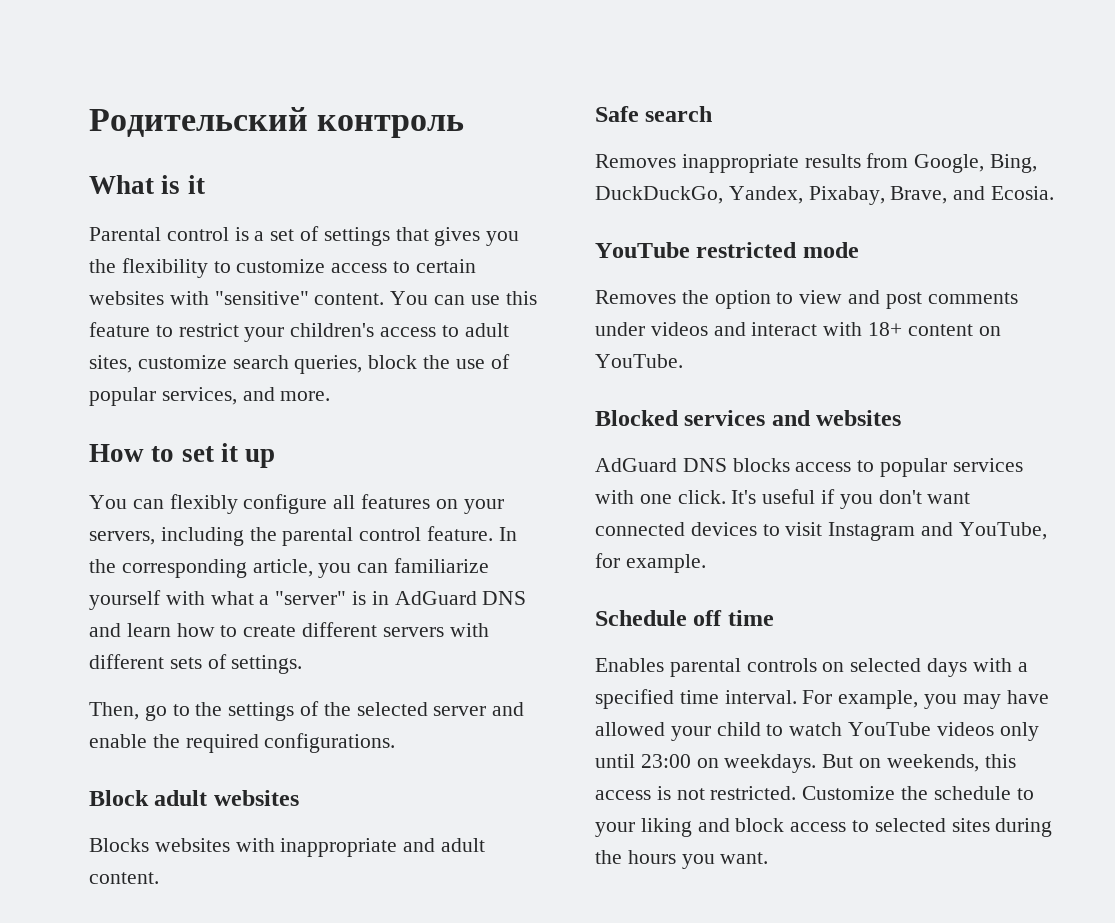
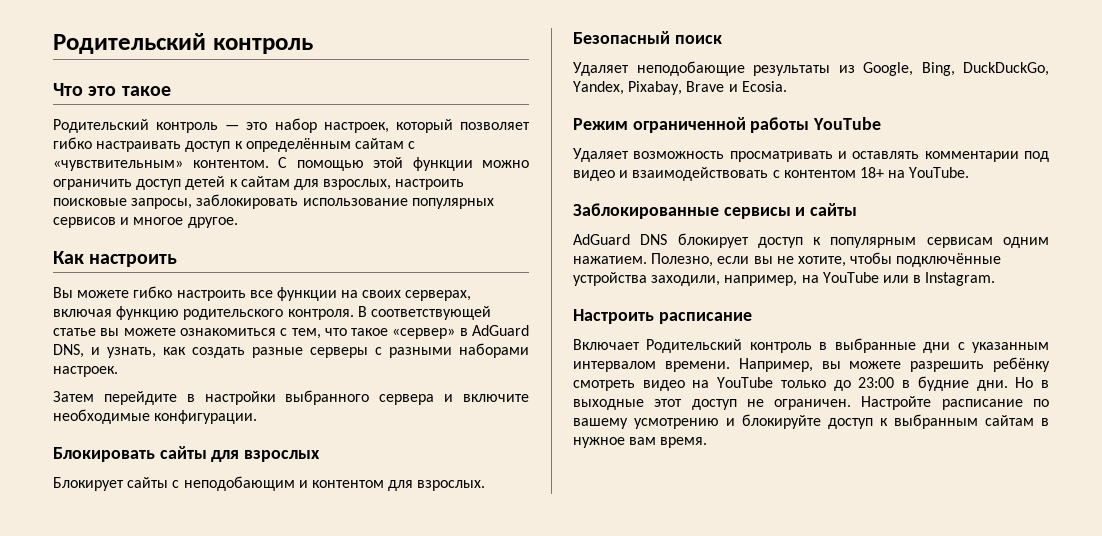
[89,175,205,194] [89,226,520,246] [89,258,476,278] [89,291,537,305] [89,322,509,342] [89,354,510,374] [89,387,331,406] [89,443,276,468] [89,494,504,514] [89,526,517,546] [89,558,490,578] [89,590,527,610] [89,622,489,637] [89,654,303,674] [89,701,525,721] [89,733,396,753] [89,790,299,806] [89,838,486,857] [89,872,159,884] [595,106,713,122] [595,153,909,173] What is it // Parental control is a set of settings that gives you the flexibility to customize access to certain websites with "sensitive" content. You can use this feature to restrict your children's access to adult sites, customize search queries, block the use of popular services, and more. // How to set it up // You can flexibly configure all features on your servers, including the parental control feature. In the corresponding article, you can familiarize yourself with what a "server" is in AdGuard DNS and learn how to create different servers with different sets of settings. // Then, go to the settings of the selected server and enable the required configurations. // Block adult websites // Blocks websites with inappropriate and adult content. // Safe search // Removes inappropriate results from -> [53,83,171,96] [53,118,530,133] [53,137,416,152] [53,157,529,171] [53,176,465,190] [53,194,494,209] [53,217,238,228] [53,251,178,267] [53,286,472,301] [53,306,491,320] [53,325,529,339] [53,343,529,358] [53,366,118,377] [53,390,529,405] [53,409,258,424] [53,446,321,462] [53,476,486,491] [573,31,722,44] [573,61,855,76] Что это такое // Родительский контроль — это набор настроек, который позволяет гибко настраивать доступ к определённым сайтам с «чувствительным» контентом. С помощью этой функции можно ограничить доступ детей к сайтам для взрослых, настроить поисковые запросы, заблокировать использование популярных сервисов и многое другое. // Как настроить // Вы можете гибко настроить все функции на своих серверах, включая функцию родительского контроля. В соответствующей статье вы можете ознакомиться с тем, что такое «сервер» в AdGuard DNS, и узнать, как создать разные серверы с разными наборами настроек. // Затем перейдите в настройки выбранного сервера и включите необходимые конфигурации. // Блокировать сайты для взрослых // Блокирует сайты с неподобающим и контентом для взрослых. // Безопасный поиск // Удаляет неподобающие результаты из
[890,186,986,204] Brave, and -> [686,81,738,92] Brave и
[595,242,859,258] [595,290,1018,309] [595,322,1001,336] [595,354,683,368] [595,410,902,426] [595,458,1023,477] [595,489,971,509] [595,522,1047,541] [595,553,706,573] [595,610,774,626] [595,658,1028,677] [595,689,1049,709] [595,722,1039,741] [595,754,1016,773] [595,786,1034,800] [595,818,1053,837] [595,850,769,869] YouTube restricted mode // Removes the option to view and post comments under videos and interact with 18+ content on YouTube. // Blocked services and websites // AdGuard DNS blocks access to popular services with one click. It's useful if you don't want connected devices to visit Instagram and YouTube, for example. // Schedule off time // Enables parental controls on selected days with a specified time interval. For example, you may have allowed your child to watch YouTube videos only until 23:00 on weekdays. But on weekends, this access is not restricted. Customize the schedule to your liking and block access to selected sites during the hours you want. -> [573,117,882,133] [573,148,1049,162] [573,167,970,181] [573,203,858,219] [573,233,1049,248] [573,252,1002,267] [573,272,996,286] [573,309,752,324] [573,338,1049,353] [573,357,1050,372] [573,376,1049,391] [573,396,1049,410] [573,414,1049,429] [573,437,708,448] Режим ограниченной работы YouTube // Удаляет возможность просматривать и оставлять комментарии под видео и взаимодействовать с контентом 18+ на YouTube. // Заблокированные сервисы и сайты // AdGuard DNS блокирует доступ к популярным сервисам одним нажатием. Полезно, если вы не хотите, чтобы подключённые устройства заходили, например, на YouTube или в Instagram. // Настроить расписание // Включает Родительский контроль в выбранные дни с указанным интервалом времени. Например, вы можете разрешить ребёнку смотреть видео на YouTube только до 23:00 в будние дни. Но в выходные этот доступ не ограничен. Настройте расписание по вашему усмотрению и блокируйте доступ к выбранным сайтам в нужное вам время.

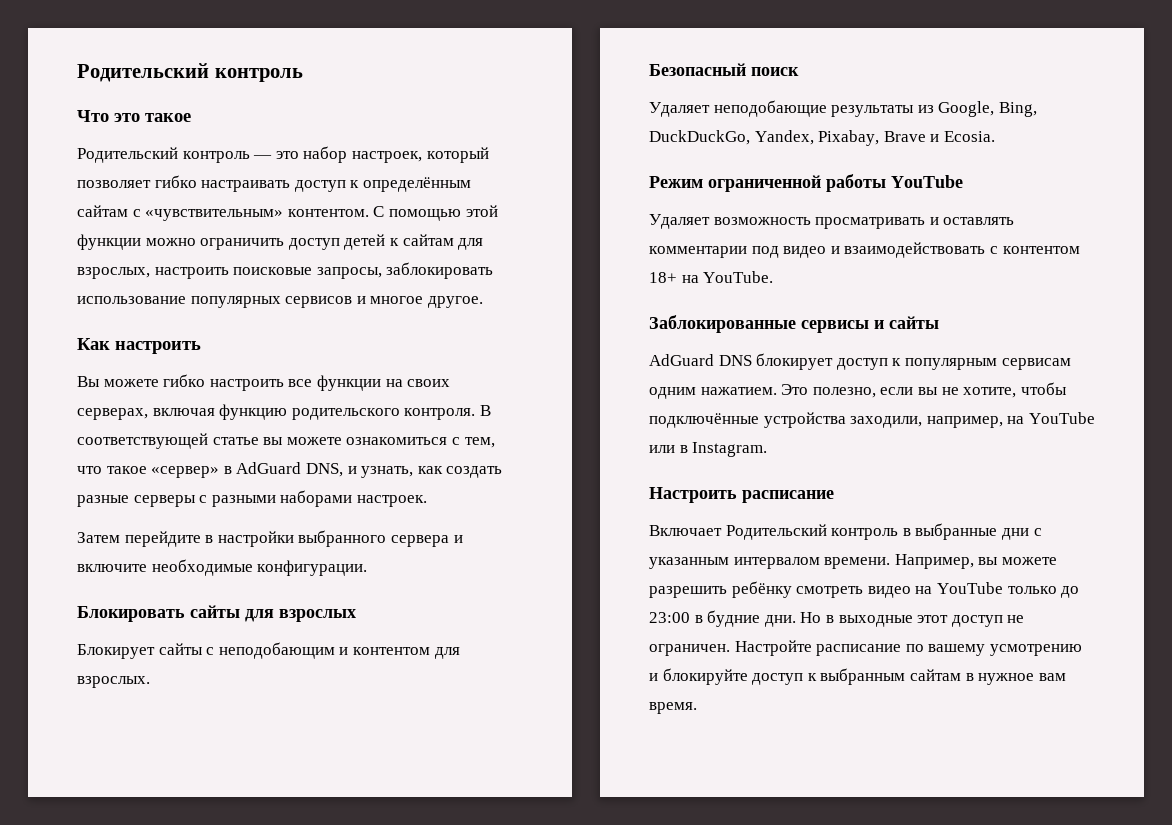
[651,253,714,267] Полезно, -> [781,384,876,398] Это полезно,

